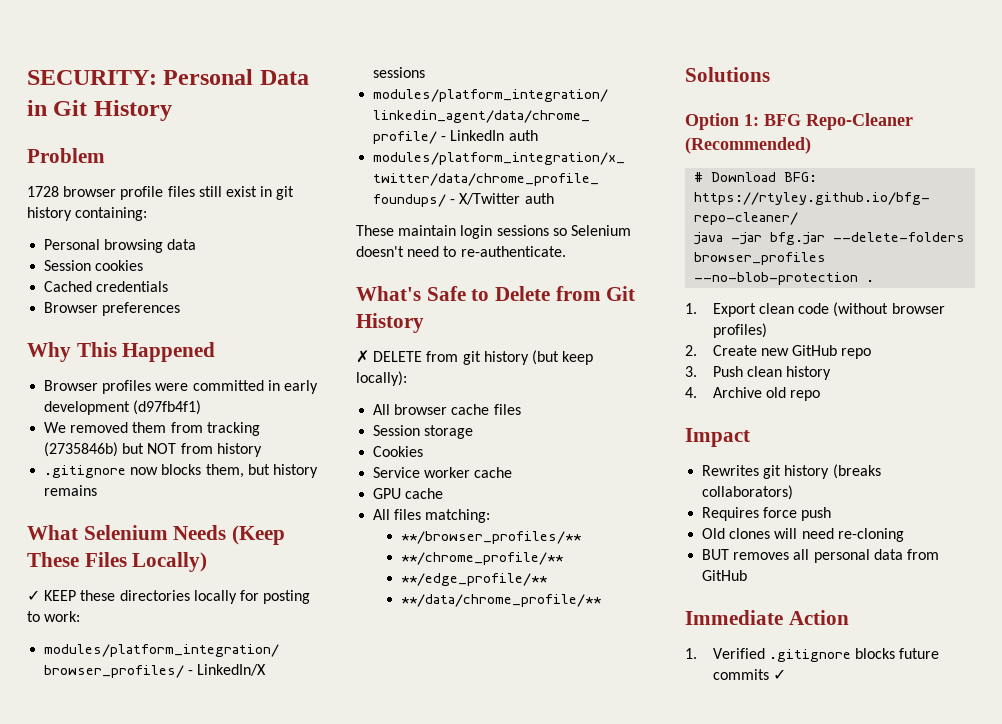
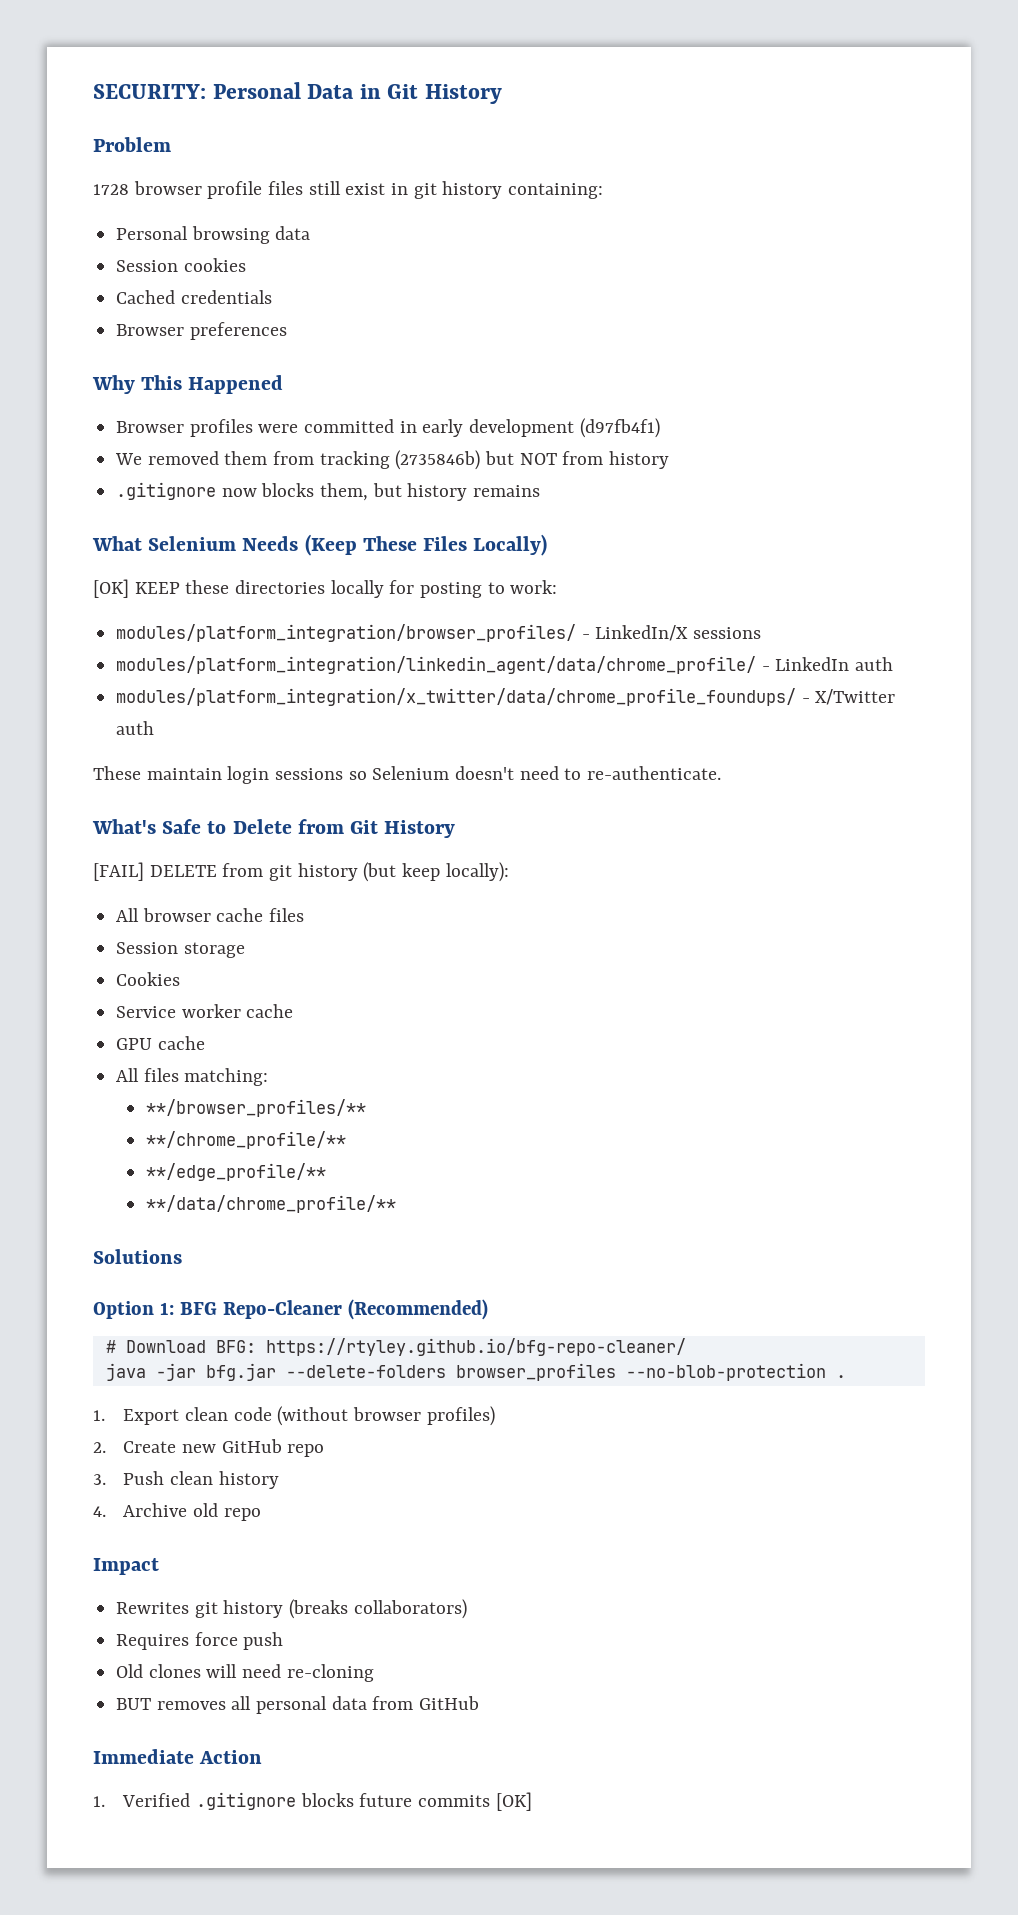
[27,590,40,601] ✓ -> [93,579,129,598] [OK]
[356,350,369,363] ✗ -> [93,862,144,881] [FAIL]
[773,669,787,680] ✓ -> [495,1792,532,1811] [OK]

